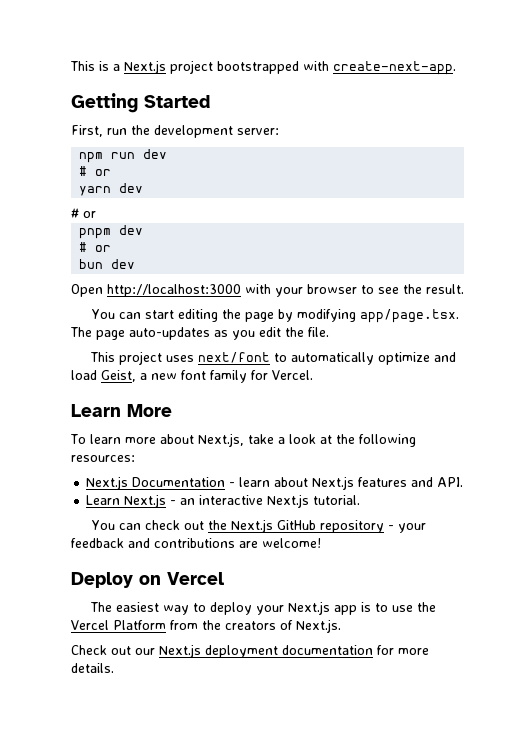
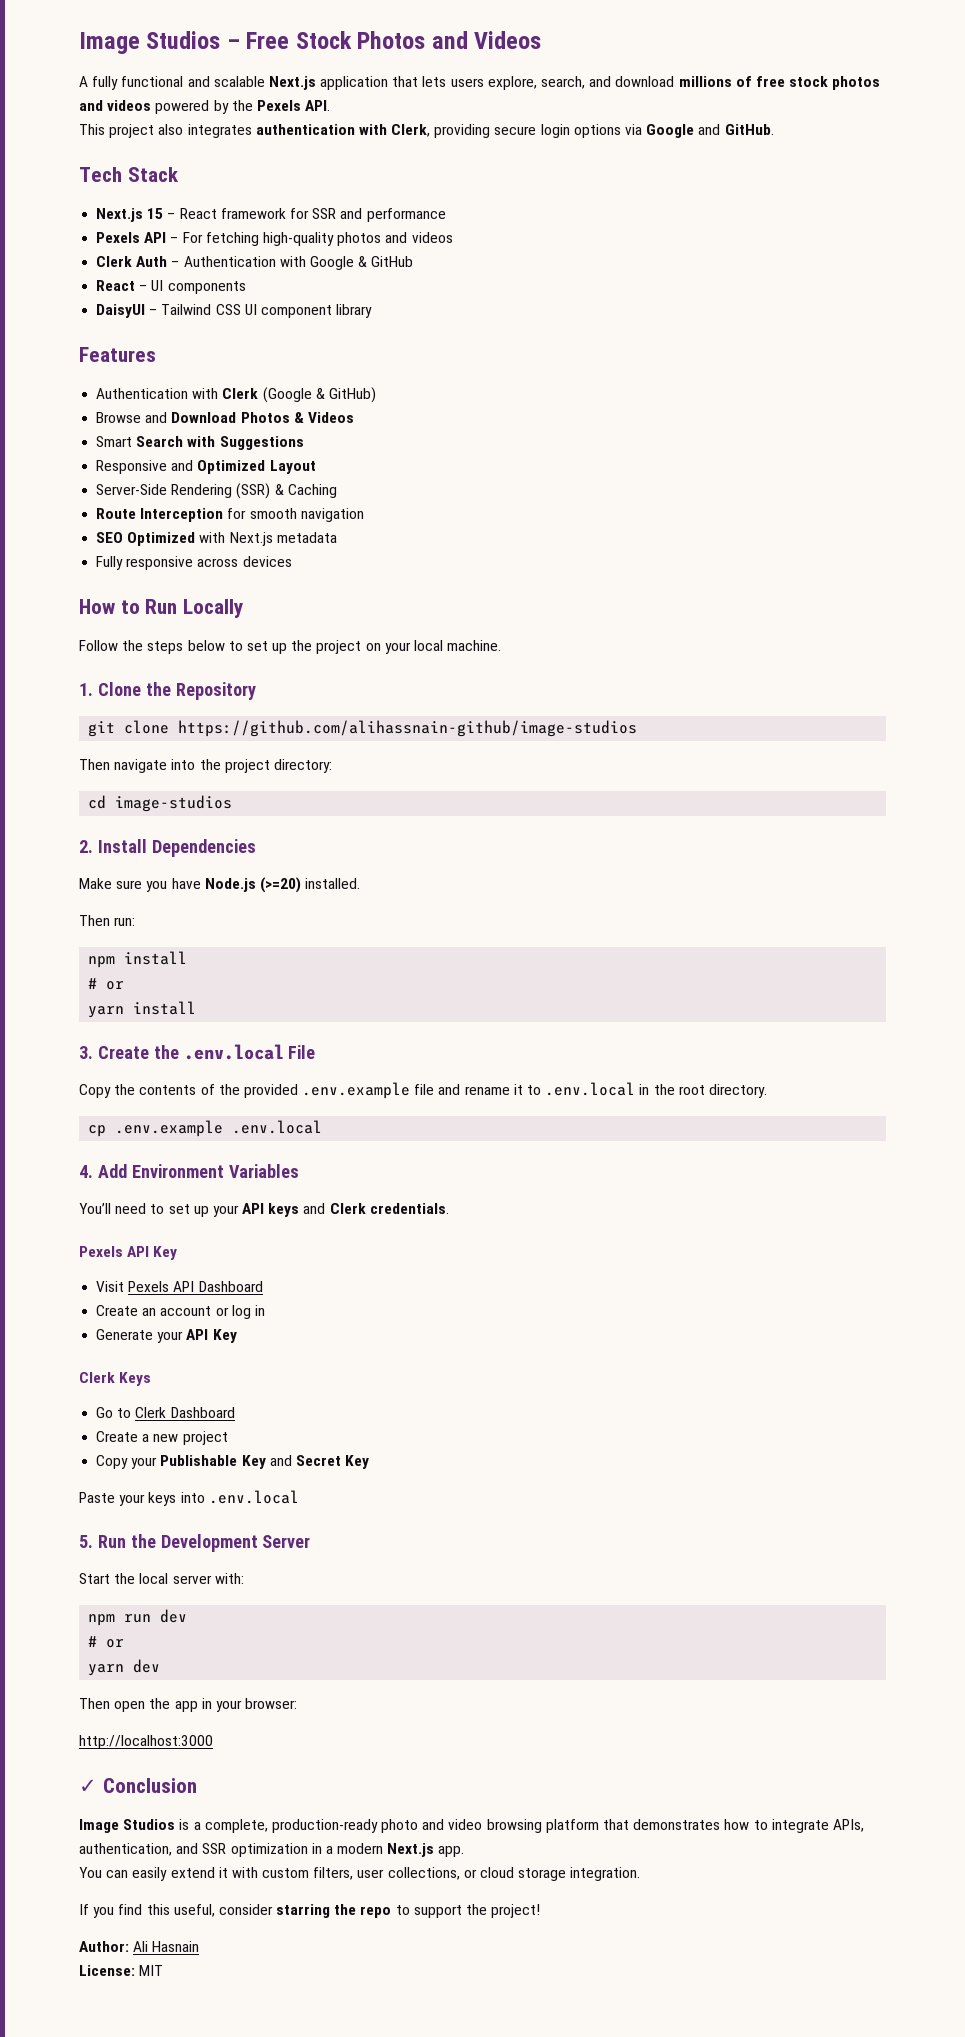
[70,60,456,75] [71,93,210,113] [71,125,279,138] This is a Next.js project bootstrapped with create-next-app. // Getting Started // First, run the development server: -> [79,31,542,54] [79,76,881,90] [79,100,331,114] [79,124,774,138] [79,167,179,182] [96,208,446,222] [96,232,453,246] [96,256,414,270] [96,280,246,294] [96,304,373,318] [79,347,156,362] [96,387,376,403] [96,412,354,423] [96,436,304,450] [96,460,316,474] [96,483,337,499] [96,508,364,522] [96,532,337,546] [96,556,292,570] [79,599,244,618] [79,640,502,654] [79,682,256,700] [88,720,638,737] [79,759,332,773] [88,795,233,812] [79,839,256,857] [79,877,361,893] [79,915,136,926] [88,951,188,968] [88,978,125,990] [88,1001,197,1018] [79,1044,316,1060] [79,1082,767,1099] [88,1120,323,1137] [79,1164,299,1178] [79,1203,449,1217] [79,1246,178,1260] [96,1281,263,1292] [96,1305,265,1319] [96,1329,237,1343] [79,1372,152,1386] [96,1407,235,1418] [96,1431,228,1445] [96,1455,370,1469] [79,1490,299,1506] [79,1534,311,1552] [79,1573,244,1584] Image Studios – Free Stock Photos and Videos // A fully functional and scalable Next.js application that lets users explore, search, and download millions of free stock photos and videos powered by the Pexels API. // This project also integrates authentication with Clerk, providing secure login options via Google and GitHub. // Tech Stack // Next.js 15 – React framework for SSR and performance // Pexels API – For fetching high-quality photos and videos // Clerk Auth – Authentication with Google & GitHub // React – UI components // DaisyUI – Tailwind CSS UI component library // Features // Authentication with Clerk (Google & GitHub) // Browse and Download Photos & Videos // Smart Search with Suggestions // Responsive and Optimized Layout // Server-Side Rendering (SSR) & Caching // Route Interception for smooth navigation // SEO Optimized with Next.js metadata // Fully responsive across devices // How to Run Locally // Follow the steps below to set up the project on your local machine. // 1. Clone the Repository // git clone https://github.com/alihassnain-github/image-studios // Then navigate into the project directory: // cd image-studios // 2. Install Dependencies // Make sure you have Node.js (>=20) installed. // Then run: // npm install // # or // yarn install // 3. Create the .env.local File // Copy the contents of the provided .env.example file and rename it to .env.local in the root directory. // cp .env.example .env.local // 4. Add Environment Variables // You’ll need to set up your API keys and Clerk credentials. // Pexels API Key // Visit Pexels API Dashboard // Create an account or log in // Generate your API Key // Clerk Keys // Go to Clerk Dashboard // Create a new project // Copy your Publishable Key and Secret Key // Paste your keys into .env.local // 5. Run the Development Server // Start the local server with:
[71,208,96,218] [79,225,144,239] [79,242,112,252] [79,259,136,269] [71,284,464,297] [91,309,460,323] [70,327,329,340] [90,351,457,365] [71,370,313,383] [71,404,172,417] [70,433,416,447] [71,455,135,462] [86,476,464,490] [86,494,361,508] [91,519,427,533] [71,538,321,548] [71,572,224,588] [90,601,437,615] [71,619,341,633] [71,644,429,658] [71,663,114,673] # or // pnpm dev // # or // bun dev // Open http://localhost:3000 with your browser to see the result. // You can start editing the page by modifying app/page.tsx. The page auto-updates as you edit the file. // This project uses next/font to automatically optimize and load Geist, a new font family for Vercel. // Learn More // To learn more about Next.js, take a look at the following resources: // Next.js Documentation - learn about Next.js features and API. // Learn Next.js - an interactive Next.js tutorial. // You can check out the Next.js GitHub repository - your feedback and contributions are welcome! // Deploy on Vercel // The easiest way to deploy your Next.js app is to use the Vercel Platform from the creators of Next.js. // Check out our Next.js deployment documentation for more details. -> [79,1698,298,1712] [79,1735,213,1749] [79,1778,197,1793] [79,1819,864,1833] [79,1843,465,1857] [79,1867,641,1881] [79,1904,541,1918] [79,1941,200,1952] [79,1965,164,1976] Then open the app in your browser: // http://localhost:3000 // ✓ Conclusion // Image Studios is a complete, production-ready photo and video browsing platform that demonstrates how to integrate APIs, authentication, and SSR optimization in a modern Next.js app. // You can easily extend it with custom filters, user collections, or cloud storage integration. // If you find this useful, consider starring the repo to support the project! // Author: Ali Hasnain // License: MIT

